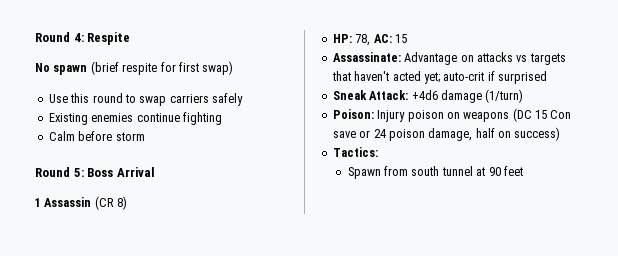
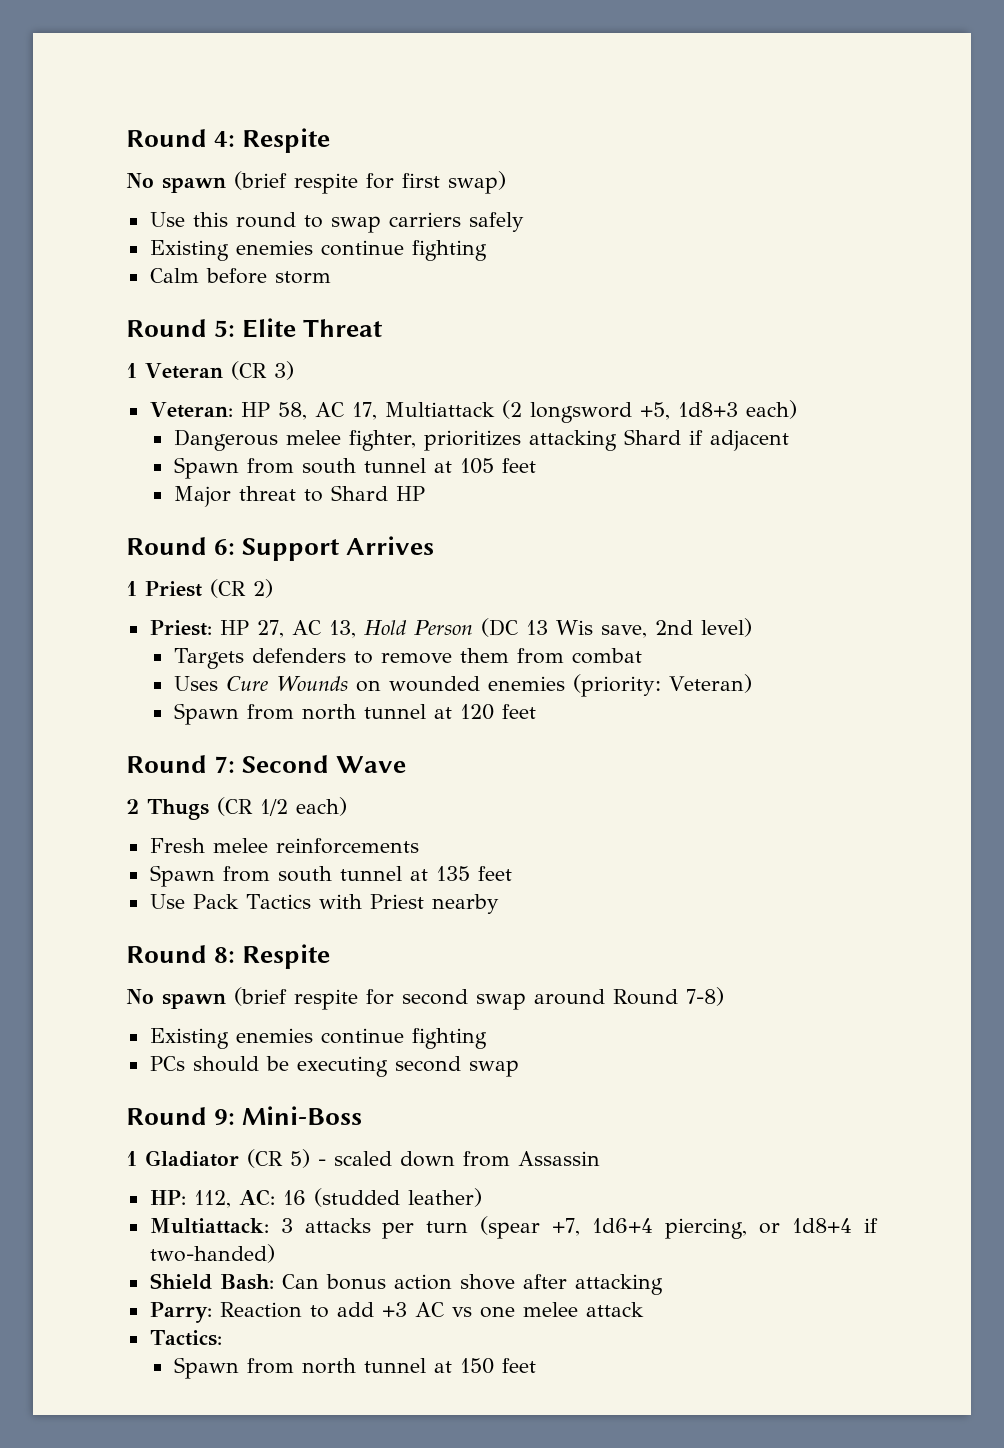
[87,167,155,177] [35,196,128,210] [332,34,407,46] [332,52,566,65] [331,71,547,84] [332,89,524,103] [332,108,572,122] [332,127,561,141] [332,147,378,157] [347,166,523,179] Boss Arrival // 1 Assassin (CR 8) // HP: 78, AC: 15 // Assassinate: Advantage on attacks vs targets that haven't acted yet; auto-crit if surprised // Sneak Attack: +4d6 damage (1/turn) // Poison: Injury poison on weapons (DC 15 Con save or 24 poison damage, half on success) // Tactics: // Spawn from south tunnel at 90 feet -> [242,318,384,338] [126,361,294,380] [149,400,797,423] [173,429,790,451] [173,457,536,479] [173,485,425,507] [126,536,435,561] [126,579,273,598] [149,618,752,638] [173,648,643,669] [173,674,753,697] [173,703,536,725] [126,755,407,773] [126,797,347,820] [149,838,419,854] [149,865,512,887] [149,894,499,914] [126,944,331,969] [126,987,724,1010] [149,1028,487,1049] [149,1056,519,1077] [126,1106,363,1125] [126,1149,600,1168] [149,1188,482,1208] [149,1216,879,1239] [149,1244,275,1263] [149,1273,663,1295] [149,1302,644,1323] [149,1330,222,1346] [173,1357,536,1379] Elite Threat // 1 Veteran (CR 3) // Veteran: HP 58, AC 17, Multiattack (2 longsword +5, 1d8+3 each) // Dangerous melee fighter, prioritizes attacking Shard if adjacent // Spawn from south tunnel at 105 feet // Major threat to Shard HP // Round 6: Support Arrives // 1 Priest (CR 2) // Priest: HP 27, AC 13, Hold Person (DC 13 Wis save, 2nd level) // Targets defenders to remove them from combat // Uses Cure Wounds on wounded enemies (priority: Veteran) // Spawn from north tunnel at 120 feet // Round 7: Second Wave // 2 Thugs (CR 1/2 each) // Fresh melee reinforcements // Spawn from south tunnel at 135 feet // Use Pack Tactics with Priest nearby // Round 8: Respite // No spawn (brief respite for second swap around Round 7-8) // Existing enemies continue fighting // PCs should be executing second swap // Round 9: Mini-Boss // 1 Gladiator (CR 5) - scaled down from Assassin // HP: 112, AC: 16 (studded leather) // Multiattack: 3 attacks per turn (spear +7, 1d6+4 piercing, or 1d8+4 if two-handed) // Shield Bash: Can bonus action shove after attacking // Parry: Reaction to add +3 AC vs one melee attack // Tactics: // Spawn from north tunnel at 150 feet

